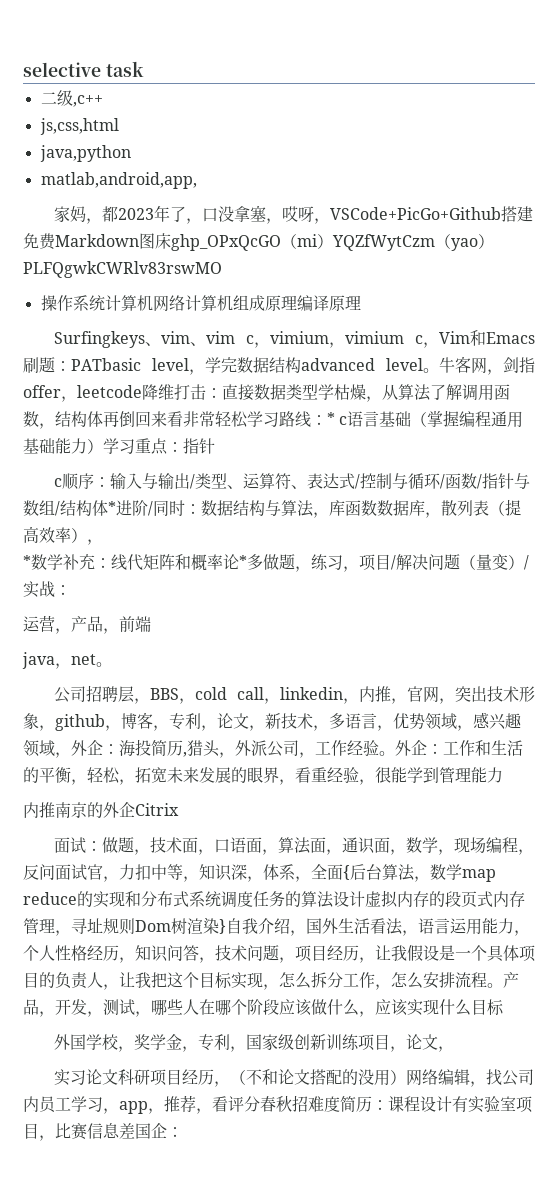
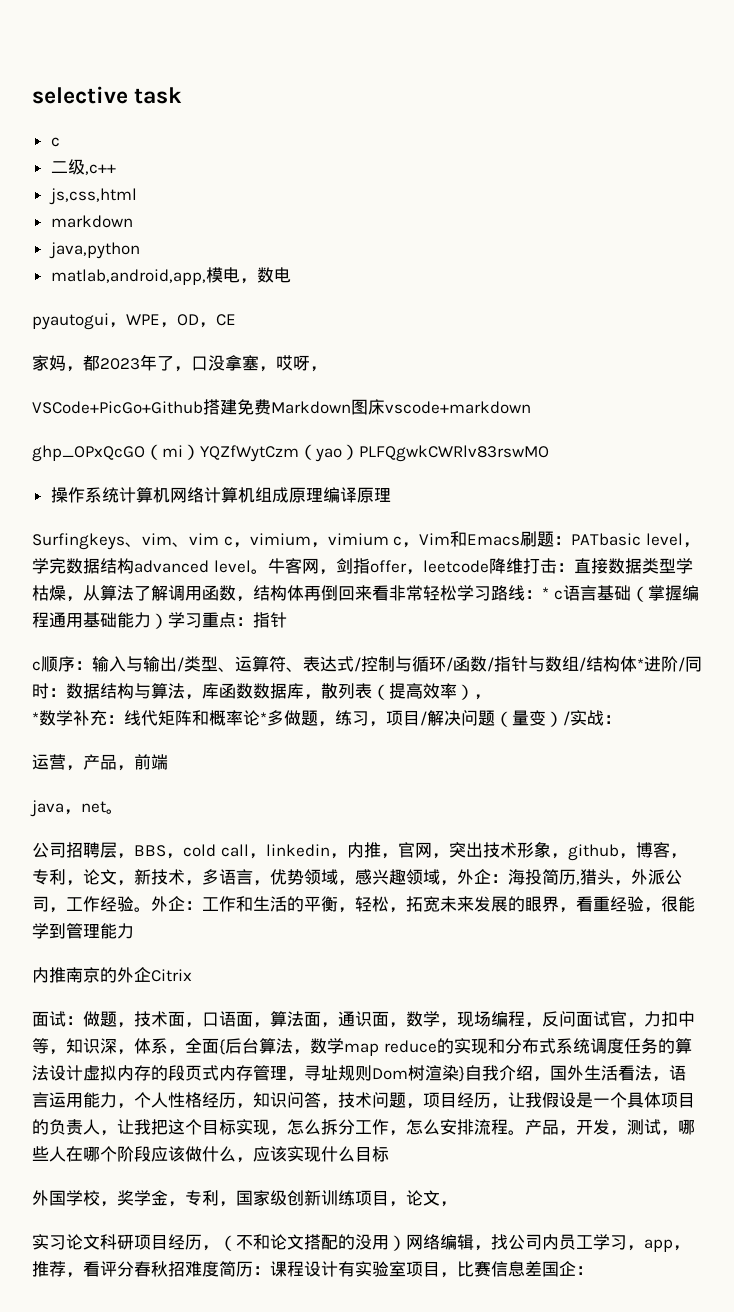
(144, 69) none -> [50,137,60,147] // c
(119, 126) none -> [50,215,133,228] // markdown
(197, 180) none -> [205,267,291,284] [32,313,236,330] 模电，数电 // pyautogui，WPE，OD，CE
(330, 221) none -> (327, 369) //
(171, 241) none -> [385,401,531,414] vscode+markdown //

